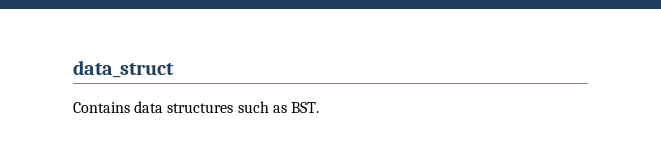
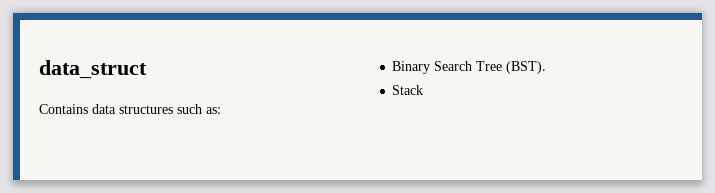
[272,102,319,113] as BST. -> [206,107,221,114] [392,61,547,74] [392,85,424,95] as: // Binary Search Tree (BST). // Stack

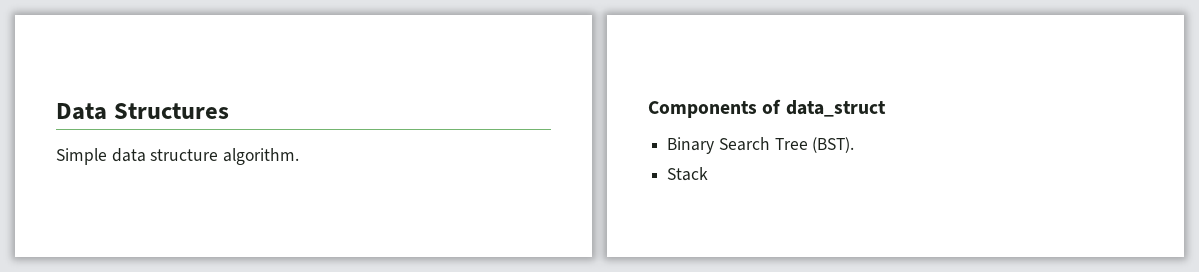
[39,60,147,79] [39,104,221,114] data_struct // Contains data structures such as: -> [56,103,229,120] [56,148,300,165] [648,99,886,118] Data Structures // Simple data structure algorithm. // Components of data_struct

